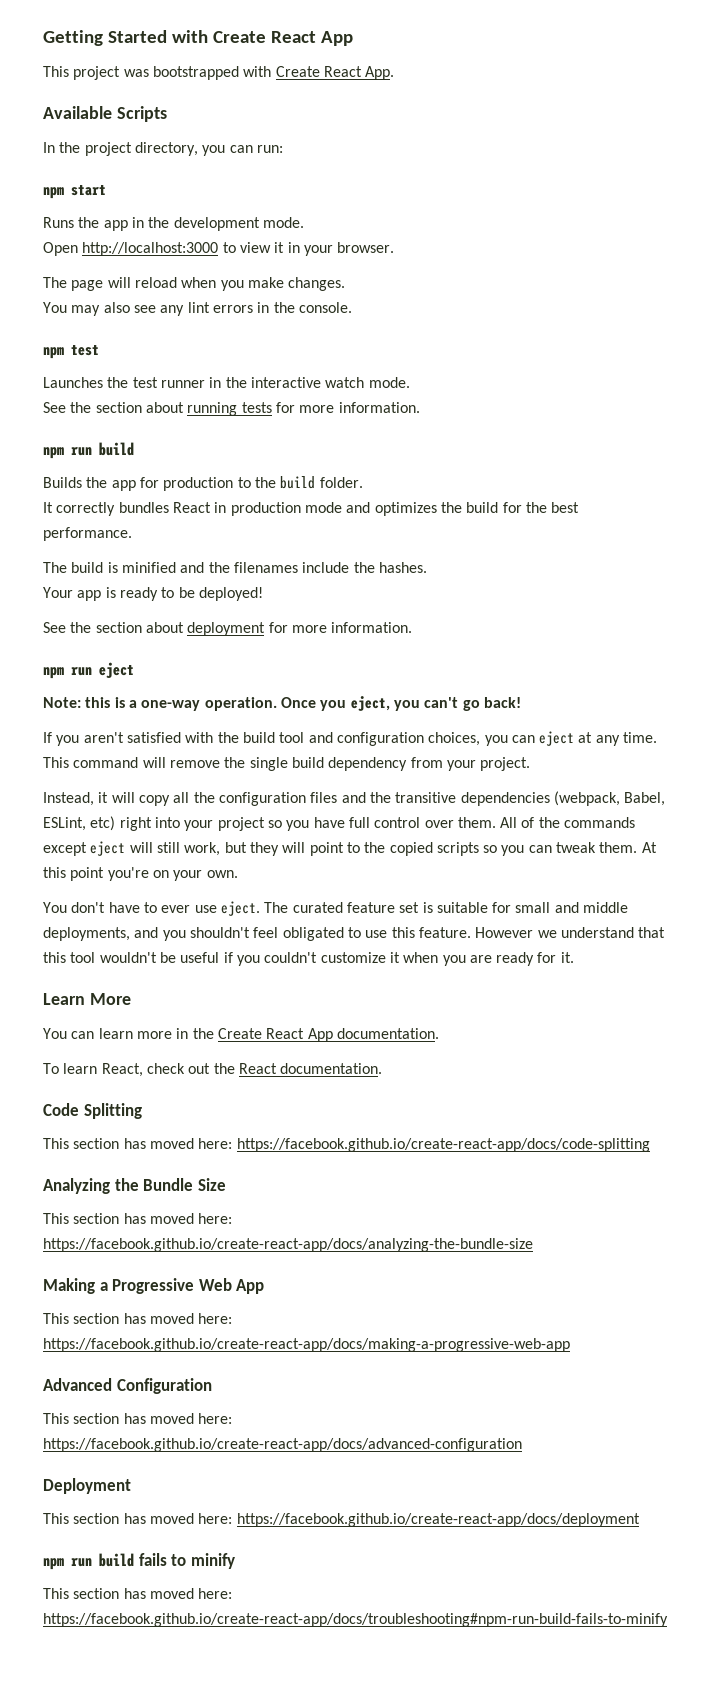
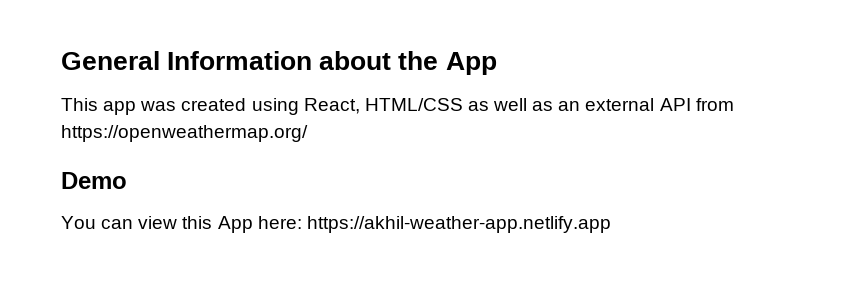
[43,30,353,46] [43,66,395,80] [43,106,167,122] [43,142,283,156] [43,185,106,199] [43,217,304,231] [43,242,395,256] [43,277,346,291] [43,302,352,316] [43,345,99,359] [43,377,410,388] [43,402,420,416] [43,442,134,459] [43,476,363,491] [43,502,580,516] [43,527,132,541] [43,562,427,573] [43,587,263,601] [43,622,413,636] [43,662,134,679] [43,696,521,711] [43,731,658,746] [43,757,531,771] [43,791,666,806] [43,816,636,831] [43,841,657,856] [43,867,238,881] [43,901,629,916] [43,927,666,941] [43,952,574,966] [43,993,131,1005] [43,1028,439,1042] [43,1063,383,1077] [43,1103,142,1119] [43,1138,650,1152] [43,1178,226,1194] [43,1213,233,1224] [43,1238,533,1252] [43,1278,265,1294] [43,1313,233,1324] [43,1338,570,1352] [43,1378,212,1394] [43,1413,233,1424] [43,1438,522,1452] [43,1478,131,1494] [43,1513,640,1527] [43,1553,235,1570] [43,1588,233,1599] [43,1613,668,1627] Getting Started with Create React App // This project was bootstrapped with Create React App. // Available Scripts // In the project directory, you can run: // npm start // Runs the app in the development mode. // Open http://localhost:3000 to view it in your browser. // The page will reload when you make changes. // You may also see any lint errors in the console. // npm test // Launches the test runner in the interactive watch mode. // See the section about running tests for more information. // npm run build // Builds the app for production to the build folder. // It correctly bundles React in production mode and optimizes the build for the best performance. // The build is minified and the filenames include the hashes. // Your app is ready to be deployed! // See the section about deployment for more information. // npm run eject // Note: this is a one-way operation. Once you eject, you can't go back! // If you aren't satisfied with the build tool and configuration choices, you can eject at any time. This command will remove the single build dependency from your project. // Instead, it will copy all the configuration files and the transitive dependencies (webpack, Babel, ESLint, etc) right into your project so you have full control over them. All of the commands except eject will still work, but they will point to the copied scripts so you can tweak them. At this point you're on your own. // You don't have to ever use eject. The curated feature set is suitable for small and middle deployments, and you shouldn't feel obligated to use this feature. However we understand that this tool wouldn't be useful if you couldn't customize it when you are ready for it. // Learn More // You can learn more in the Create React App documentation. // To learn React, check out the React documentation. // Code Splitting // This section has moved here: https://facebook.github.io/create-react-app/docs/code-splitting // Analyzing the Bundle Size // This section has moved here: https://facebook.github.io/create-react-app/docs/analyzing-the-bundle-size // Making a Progressive Web App // This section has moved here: https://facebook.github.io/create-react-app/docs/making-a-progressive-web-app // Advanced Configuration // This section has moved here: https://facebook.github.io/create-react-app/docs/advanced-configuration // Deployment // This section has moved here: https://facebook.github.io/create-react-app/docs/deployment // npm run build fails to minify // This section has moved here: https://facebook.github.io/create-react-app/docs/troubleshooting#npm-run-build-fails-to-minify -> [61,51,497,75] [61,98,734,115] [61,125,308,142] [61,172,127,189] [61,216,611,233] General Information about the App // This app was created using React, HTML/CSS as well as an external API from https://openweathermap.org/ // Demo // You can view this App here: https://akhil-weather-app.netlify.app

